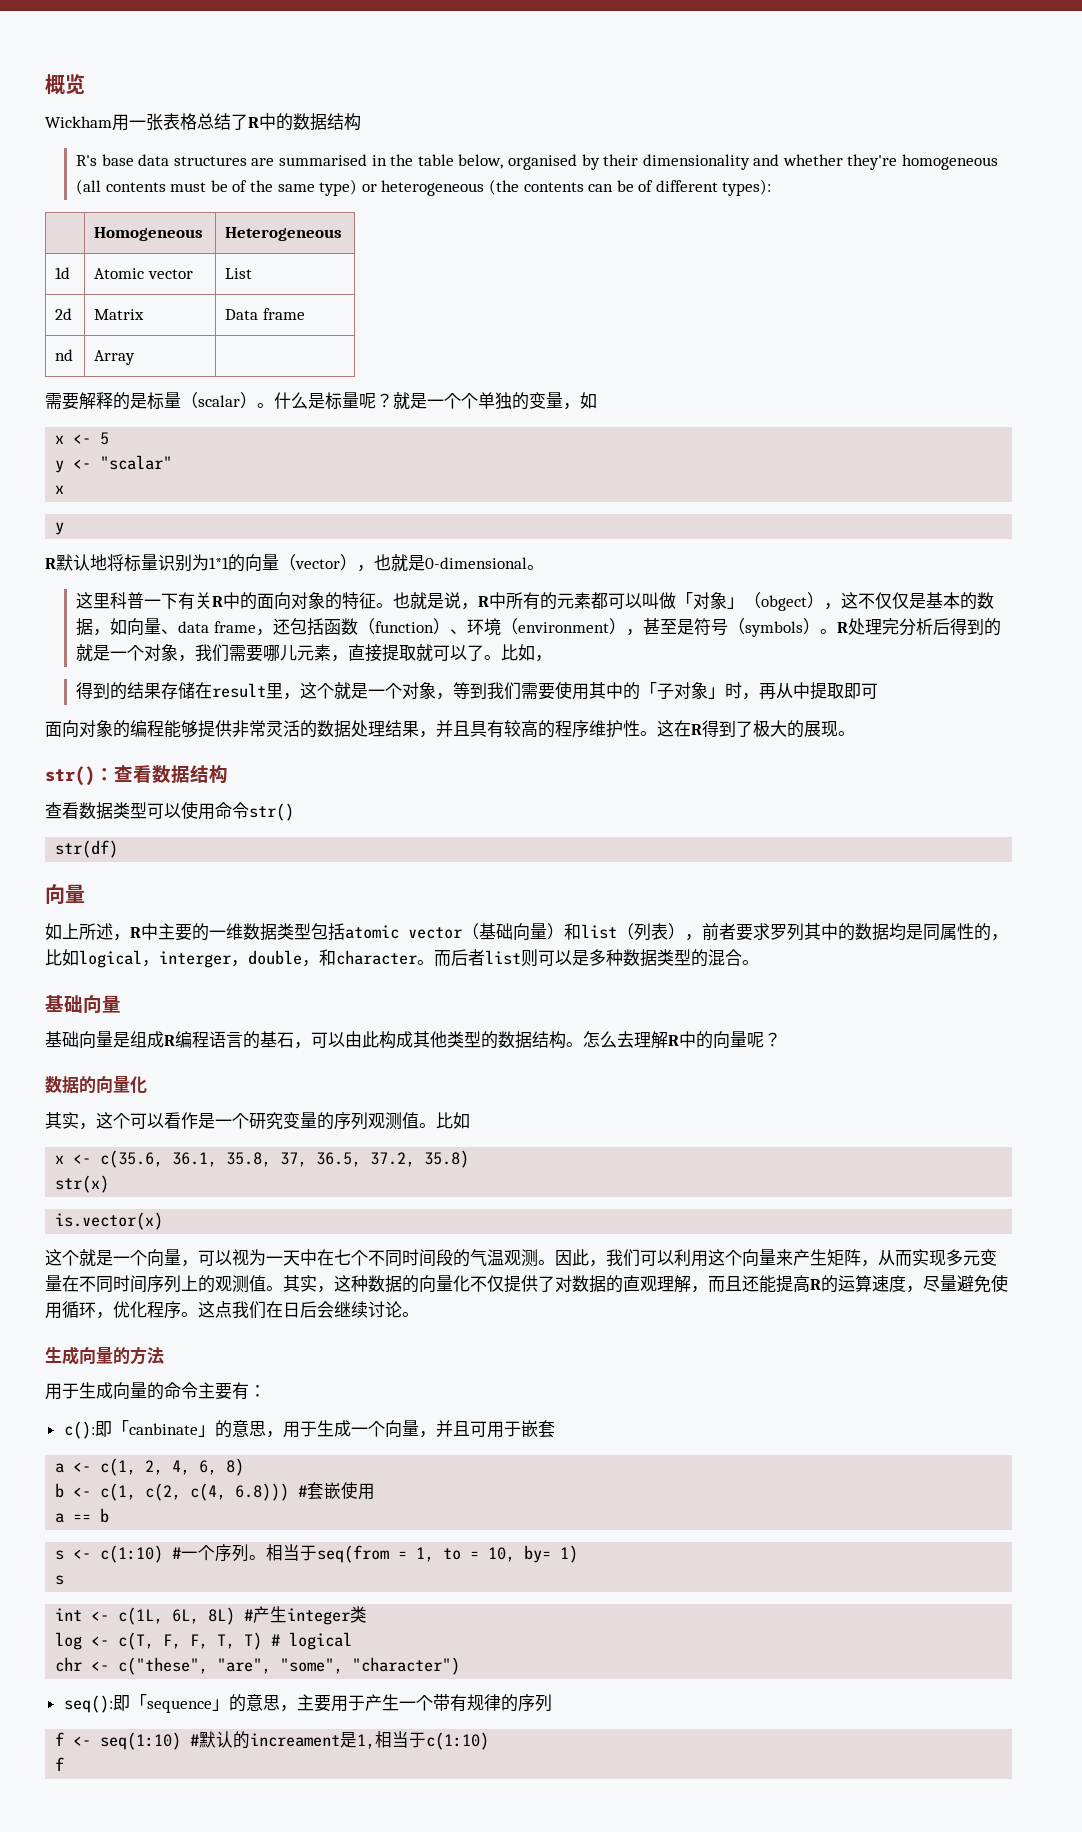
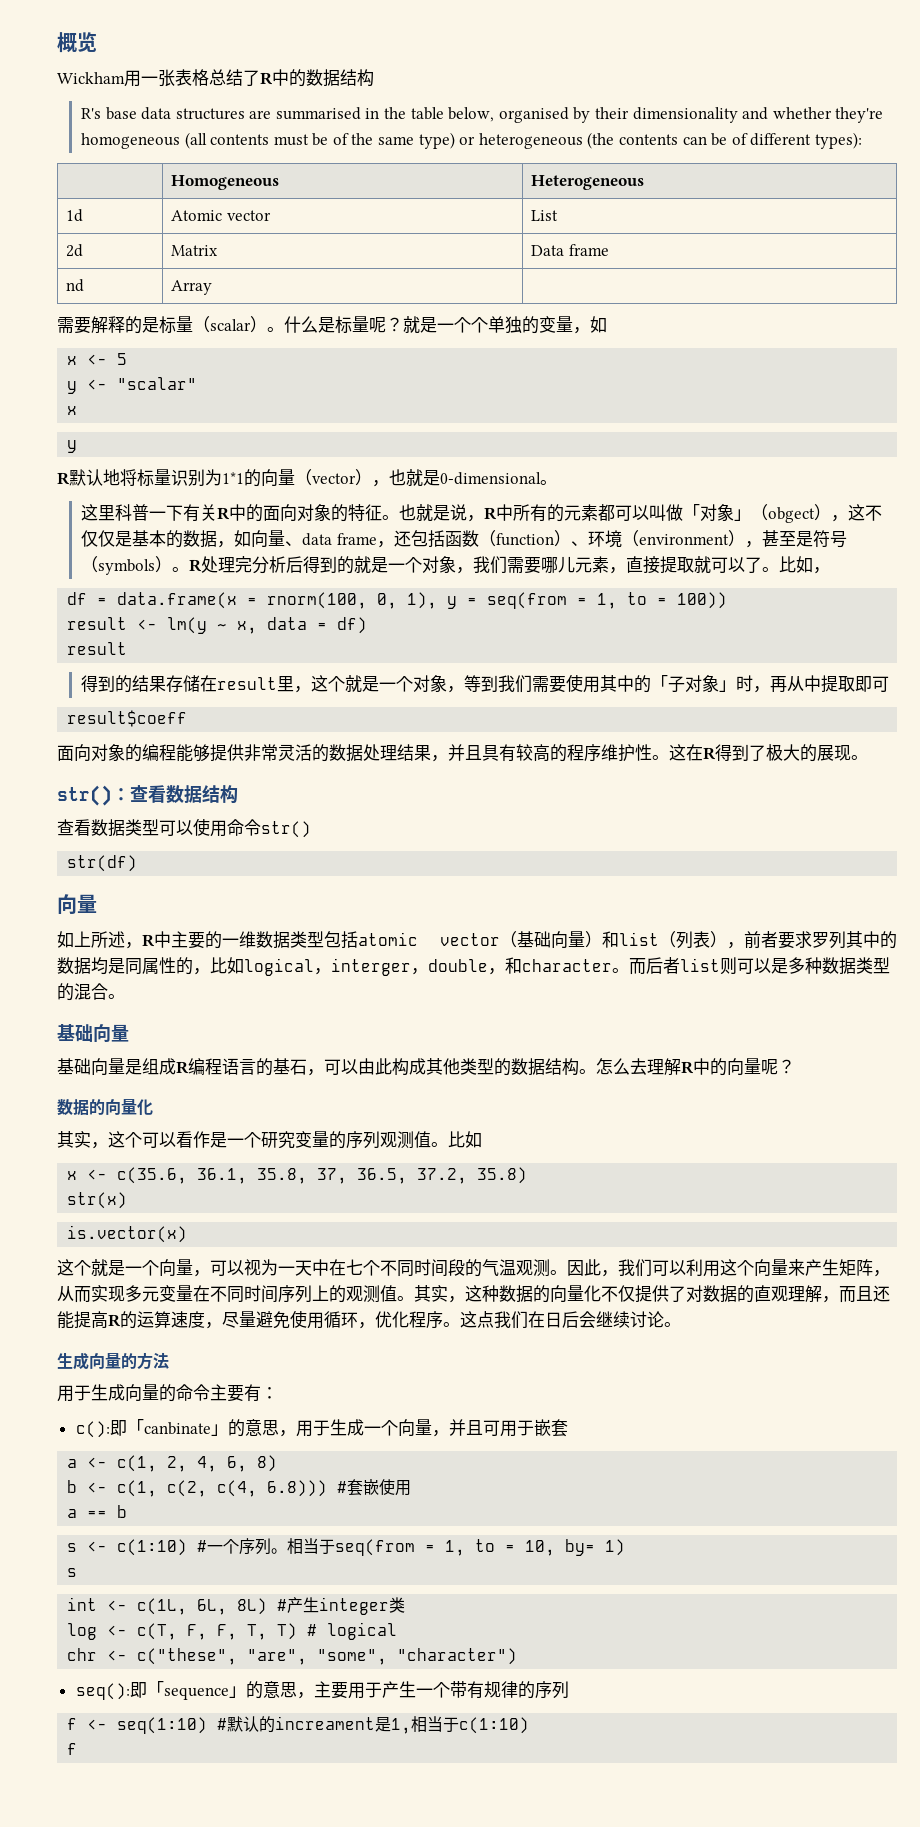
(553, 658) none -> [67,592,728,609] [67,617,368,634] [67,642,128,655] // df = data.frame(x = rnorm(100, 0, 1), y = seq(from = 1, to = 100)) // result <- lm(y ~ x, data = df) // result
(879, 691) none -> [67,710,188,727] // result$coeff

